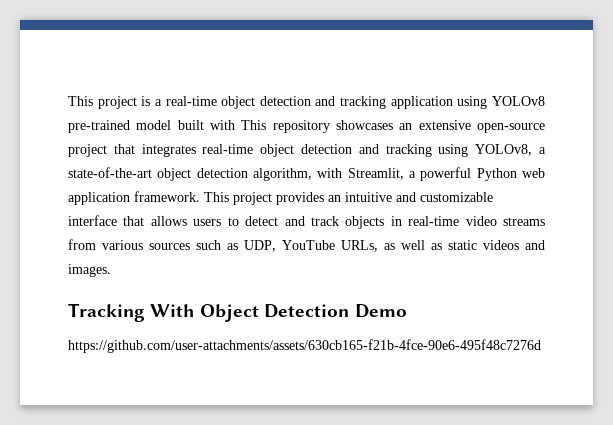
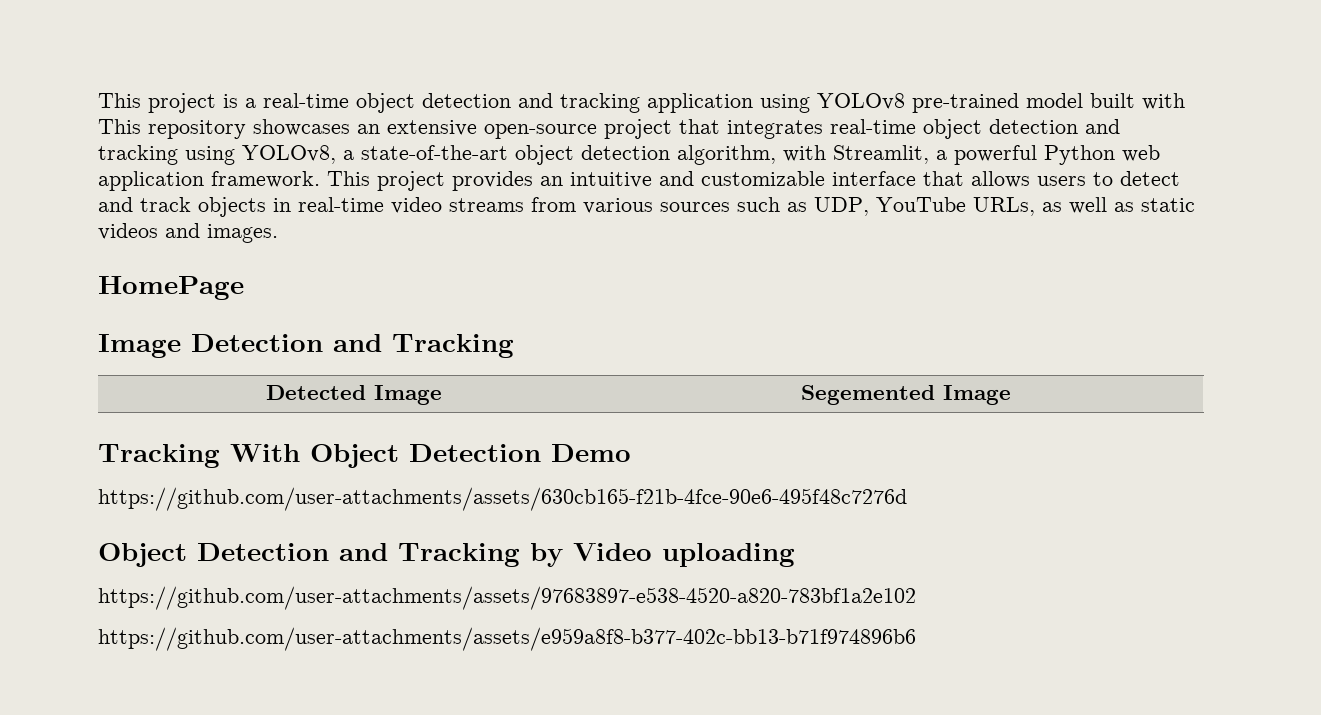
(111, 270) none -> [98,276,244,300] [98,334,514,358] [265,385,442,405] [801,385,1012,405] // HomePage // Image Detection and Tracking // Detected Image | Segemented Image
(541, 346) none -> [98,543,795,567] [98,586,916,610] [98,627,916,651] // Object Detection and Tracking by Video uploading // https://github.com/user-attachments/assets/97683897-e538-4520-a820-783bf1a2e102 // https://github.com/user-attachments/assets/e959a8f8-b377-402c-bb13-b71f974896b6

